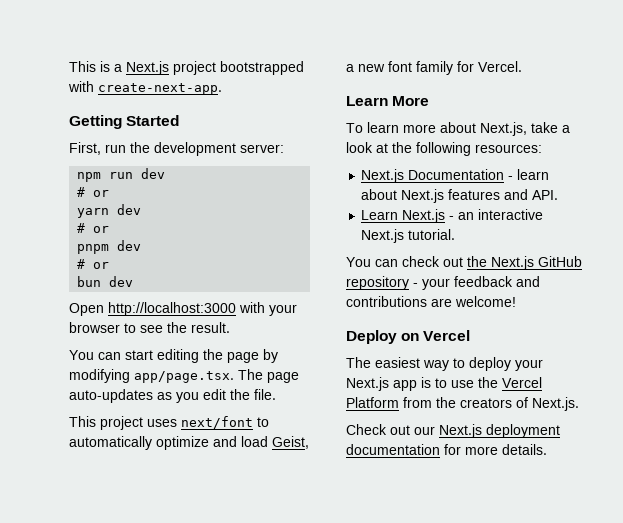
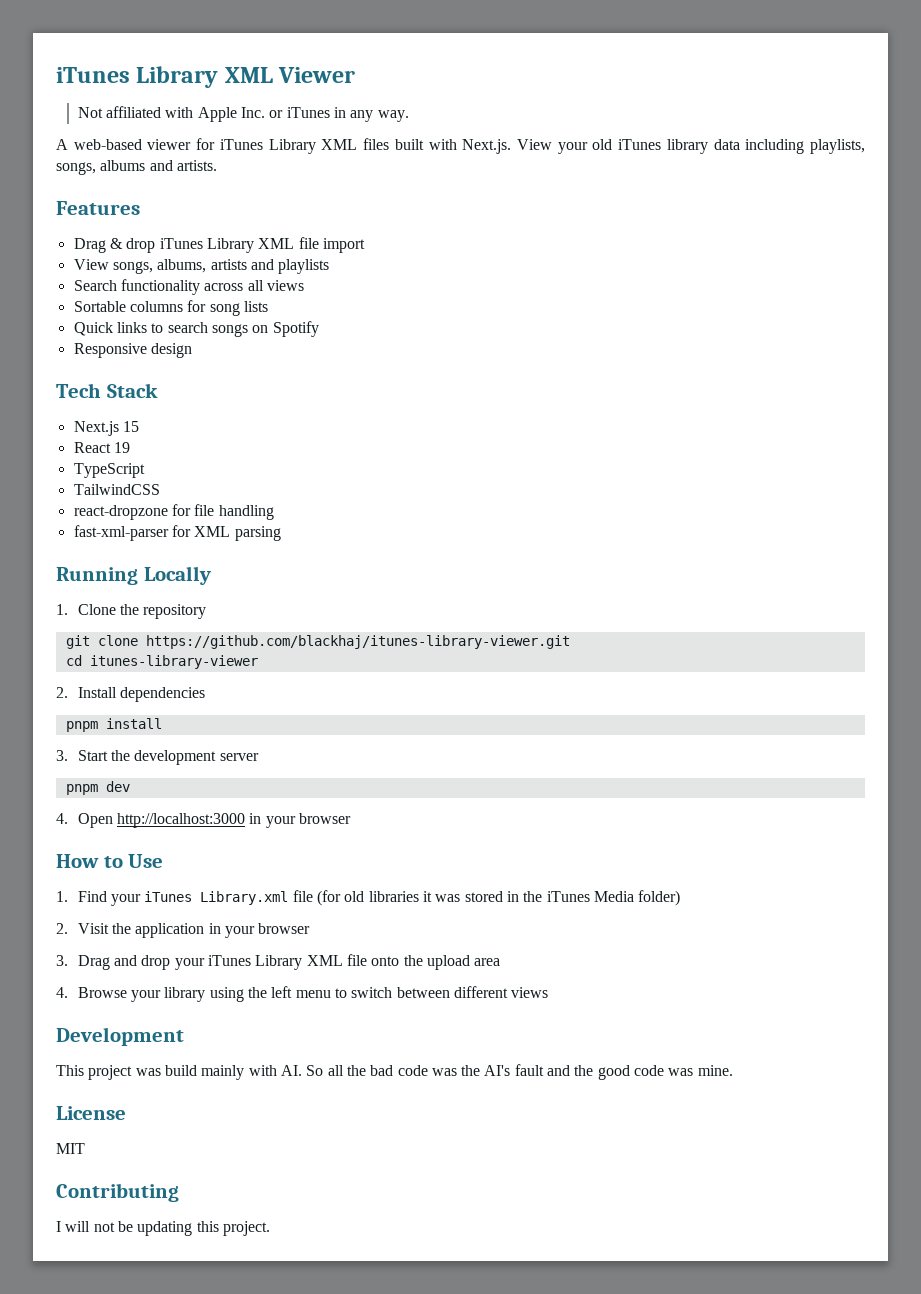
[69,61,304,75] [68,81,222,95] [69,115,180,129] [69,142,284,156] [77,168,166,182] [77,187,110,197] [77,204,142,218] [77,223,110,233] [77,240,142,254] [77,259,110,269] [77,276,134,287] This is a Next.js project bootstrapped with create-next-app. // Getting Started // First, run the development server: // npm run dev // # or // yarn dev // # or // pnpm dev // # or // bun dev // -> [56,66,356,88] [77,106,409,122] [56,138,865,154] [56,160,217,175] [56,201,140,215] [73,237,365,253] [73,259,330,274] [73,279,304,295] [73,300,268,316] [73,321,319,337] [73,343,192,358] [56,383,158,398] [73,421,139,436] [73,442,130,453] [73,463,145,478] [73,484,160,495] [73,504,274,520] [73,525,281,541] [56,566,211,585] [56,604,207,619] [65,635,570,649] [65,655,258,669] [56,687,206,702] [65,718,162,732] [56,750,259,765] [65,781,130,795] [56,813,68,824] iTunes Library XML Viewer // Not affiliated with Apple Inc. or iTunes in any way. // A web-based viewer for iTunes Library XML files built with Next.js. View your old iTunes library data including playlists, songs, albums and artists. // Features // Drag & drop iTunes Library XML file import // View songs, albums, artists and playlists // Search functionality across all views // Sortable columns for song lists // Quick links to search songs on Spotify // Responsive design // Tech Stack // Next.js 15 // React 19 // TypeScript // TailwindCSS // react-dropzone for file handling // fast-xml-parser for XML parsing // Running Locally // 1. Clone the repository // git clone https://github.com/blackhaj/itunes-library-viewer.git // cd itunes-library-viewer // 2. Install dependencies // pnpm install // 3. Start the development server // pnpm dev // 4.
[239,302,297,316] [69,322,230,333] [69,349,278,363] [69,369,299,383] [69,389,276,403] [69,416,269,430] [69,436,309,450] [346,61,522,75] [346,96,430,106] [346,122,570,136] [346,142,542,156] [361,169,550,183] [361,189,559,203] [361,209,544,223] [361,229,456,243] [346,256,582,270] [346,276,540,290] [346,296,516,307] [346,330,471,344] [346,357,543,371] [346,377,542,391] [346,397,579,411] [346,424,560,438] [346,444,547,455] with your browser to see the result. // You can start editing the page by modifying app/page.tsx. The page auto-updates as you edit the file. // This project uses next/font to automatically optimize and load Geist, a new font family for Vercel. // Learn More // To learn more about Next.js, take a look at the following resources: // Next.js Documentation - learn about Next.js features and API. // Learn Next.js - an interactive Next.js tutorial. // You can check out the Next.js GitHub repository - your feedback and contributions are welcome! // Deploy on Vercel // The easiest way to deploy your Next.js app is to use the Vercel Platform from the creators of Next.js. // Check out our Next.js deployment documentation for more details. -> [249,813,352,828] [56,854,164,868] [56,890,681,906] [56,923,311,938] [56,954,501,970] [56,986,549,1002] [56,1027,184,1046] [56,1064,733,1080] [56,1106,126,1120] [56,1143,85,1154] [56,1183,179,1202] [56,1221,270,1236] in your browser // How to Use // 1. Find your iTunes Library.xml file (for old libraries it was stored in the iTunes Media folder) // 2. Visit the application in your browser // 3. Drag and drop your iTunes Library XML file onto the upload area // 4. Browse your library using the left menu to switch between different views // Development // This project was build mainly with AI. So all the bad code was the AI's fault and the good code was mine. // License // MIT // Contributing // I will not be updating this project.

